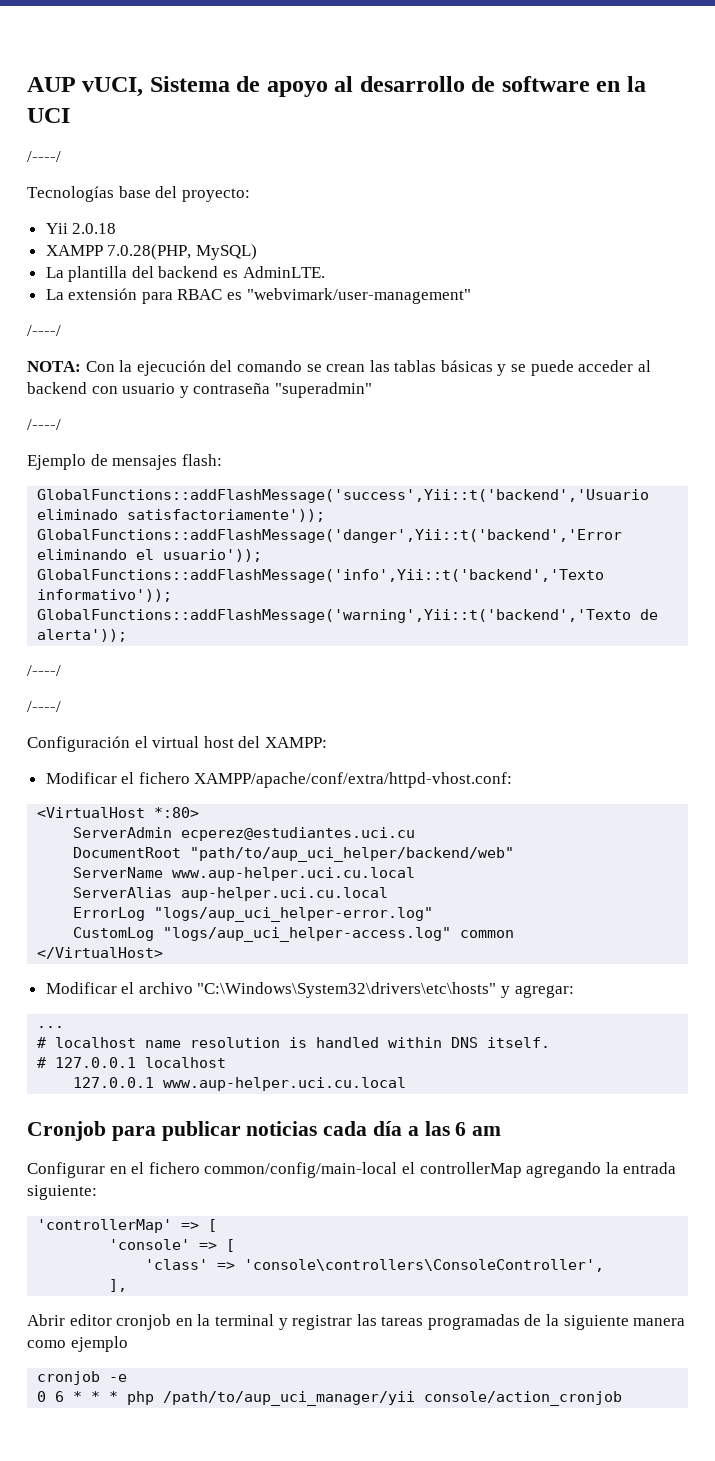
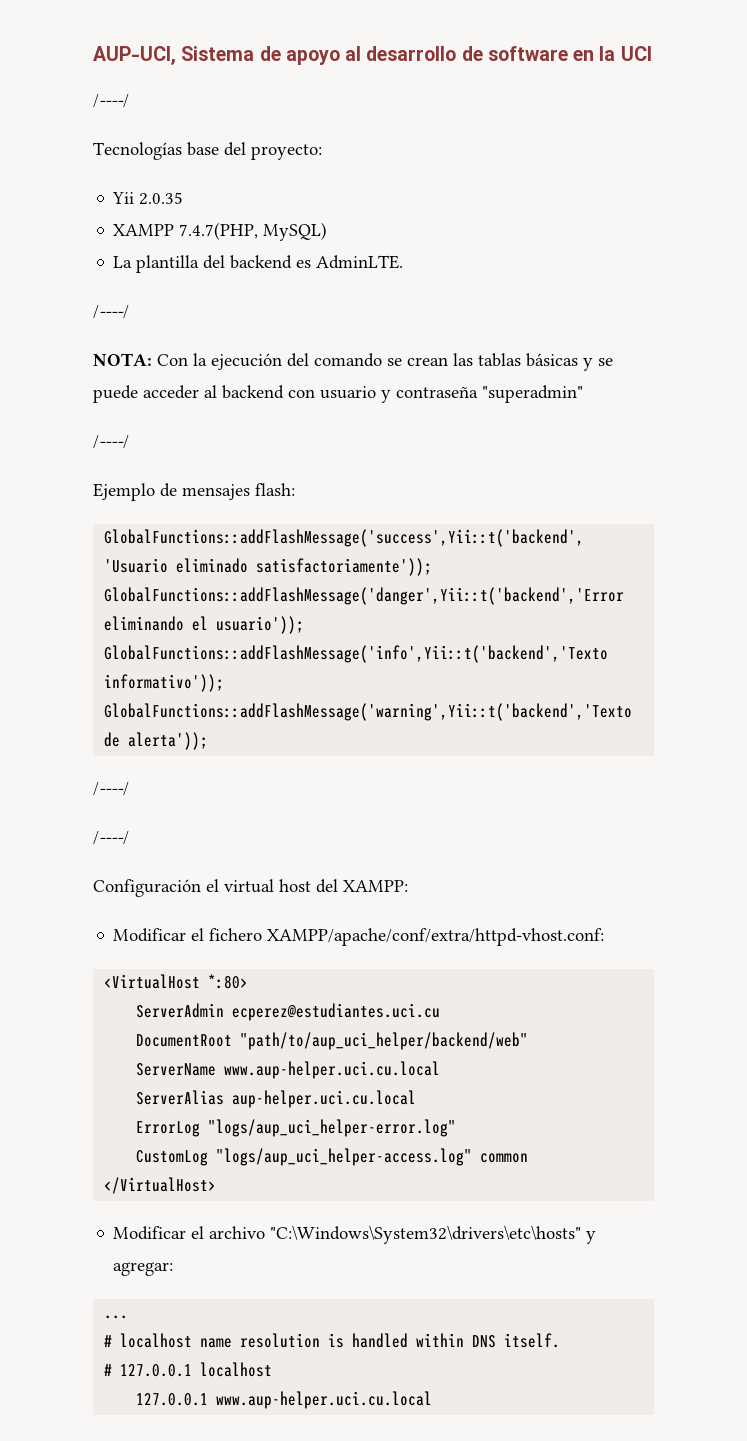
[27,77,144,97] AUP vUCI, -> [93,46,176,65] AUP-UCI,
[72,223,117,234] 2.0.18 -> [139,192,184,205] 2.0.35
[107,244,192,260] 7.0.28(PHP, -> [179,222,259,240] 7.4.7(PHP,
[45,288,471,304] // La extensión para RBAC es "webvimark/user-management" -> (404, 262) none
[27,1121,502,1141] [27,1162,677,1178] [27,1185,97,1200] [37,1219,218,1233] [109,1239,236,1252] [145,1259,605,1272] [109,1279,128,1292] [27,1314,686,1330] [27,1336,128,1352] [37,1371,128,1385] [37,1391,623,1406] // Cronjob para publicar noticias cada día a las 6 am // Configurar en el fichero common/config/main-local el controllerMap agregando la entrada siguiente: // 'controllerMap' => [ // 'console' => [ // 'class' => 'console\controllers\ConsoleController', // ], // Abrir editor cronjob en la terminal y registrar las tareas programadas de la siguiente manera como ejemplo // cronjob -e // 0 6 * * * php /path/to/aup_uci_manager/yii console/action_cronjob -> (433, 1400) none

